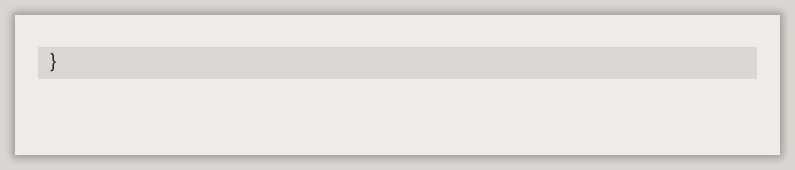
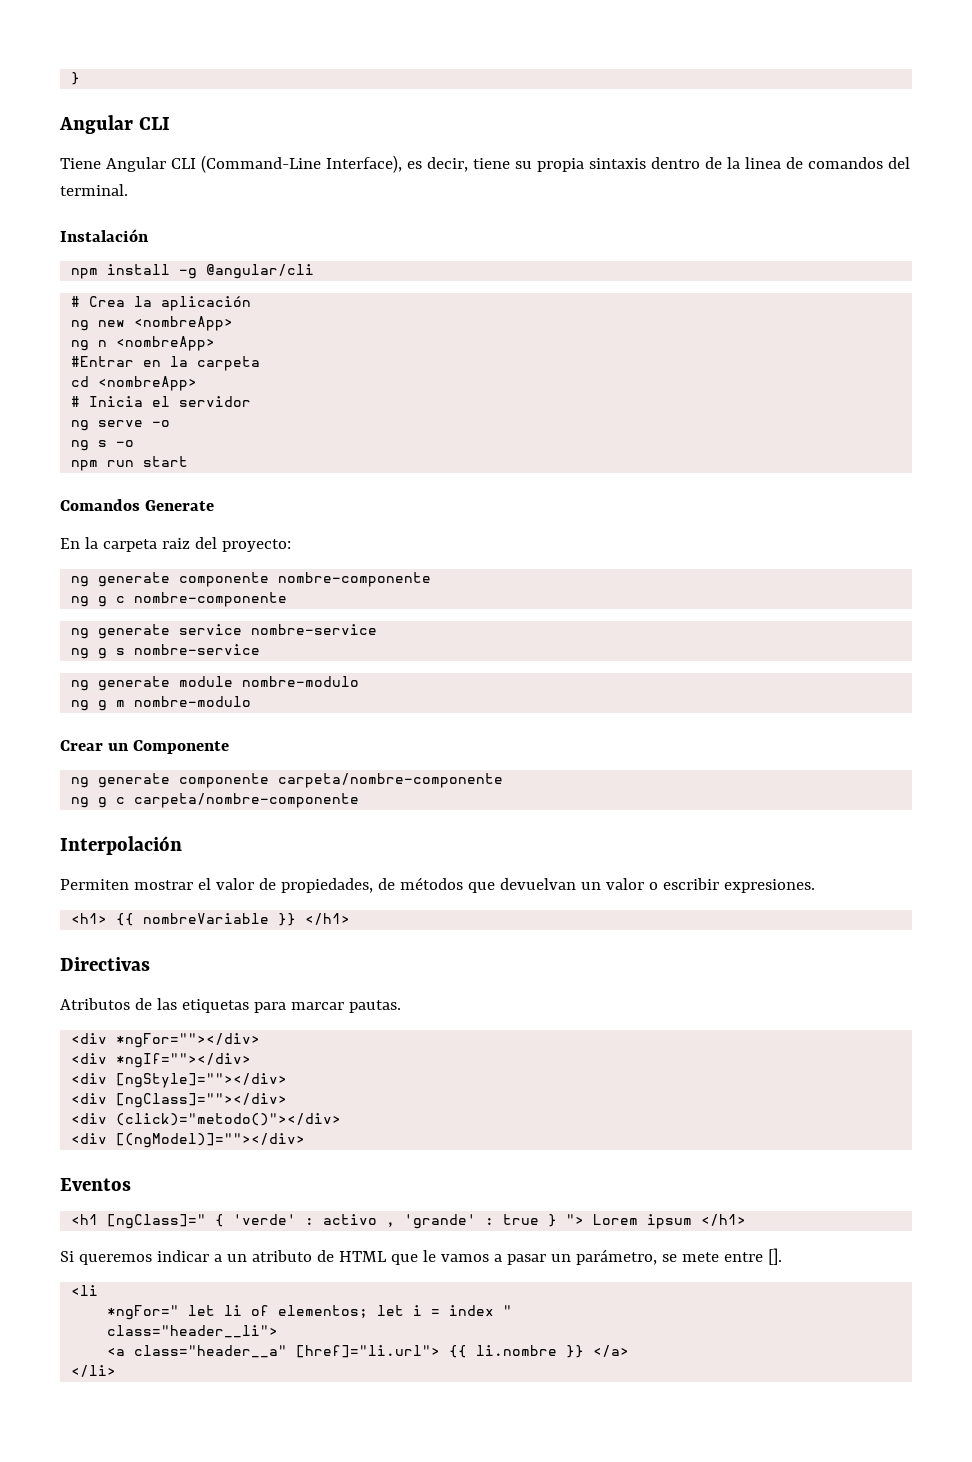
[48,53,57,72] } -> [71,72,81,85] [59,115,170,134] [60,155,910,173] [60,184,128,196] [60,229,149,242] [71,264,315,279] [71,296,252,311] [71,316,234,331] [71,336,216,351] [71,356,261,371] [71,376,198,391] [71,396,252,407] [71,420,171,431] [71,440,135,451] [71,456,189,471] [60,499,214,511] [60,537,291,552] [71,572,432,587] [71,592,288,607] [71,624,378,639] [71,644,261,659] [71,676,360,691] [71,696,252,711] [60,740,229,754] [71,773,504,788] [71,793,360,808] [60,836,182,855] [60,877,815,893] [71,913,351,926] [60,957,150,971] [60,998,401,1013] [71,1033,261,1048] [71,1053,252,1068] [71,1073,288,1088] [71,1093,288,1108] [71,1113,342,1126] [71,1133,306,1148] [60,1178,131,1191] [71,1214,747,1229] [60,1248,782,1265] [71,1285,99,1296] [107,1305,513,1320] [107,1325,279,1338] [107,1345,630,1358] [71,1365,117,1377] } // Angular CLI // Tiene Angular CLI (Command-Line Interface), es decir, tiene su propia sintaxis dentro de la linea de comandos del terminal. // Instalación // npm install -g @angular/cli // # Crea la aplicación // ng new <nombreApp> // ng n <nombreApp> // #Entrar en la carpeta // cd <nombreApp> // # Inicia el servidor // ng serve -o // ng s -o // npm run start // Comandos Generate // En la carpeta raiz del proyecto: // ng generate componente nombre-componente // ng g c nombre-componente // ng generate service nombre-service // ng g s nombre-service // ng generate module nombre-modulo // ng g m nombre-modulo // Crear un Componente // ng generate componente carpeta/nombre-componente // ng g c carpeta/nombre-componente // Interpolación // Permiten mostrar el valor de propiedades, de métodos que devuelvan un valor o escribir expresiones. // <h1> {{ nombreVariable }} </h1> // Directivas // Atributos de las etiquetas para marcar pautas. // <div *ngFor=""></div> // <div *ngIf=""></div> // <div [ngStyle]=""></div> // <div [ngClass]=""></div> // <div (click)="metodo()"></div> // <div [(ngModel)]=""></div> // Eventos // <h1 [ngClass]=" { 'verde' : activo , 'grande' : true } "> Lorem ipsum </h1> // Si queremos indicar a un atributo de HTML que le vamos a pasar un parámetro, se mete entre []. // <li // *ngFor=" let li of elementos; let i = index " // class="header__li"> // <a class="header__a" [href]="li.url"> {{ li.nombre }} </a> // </li>

